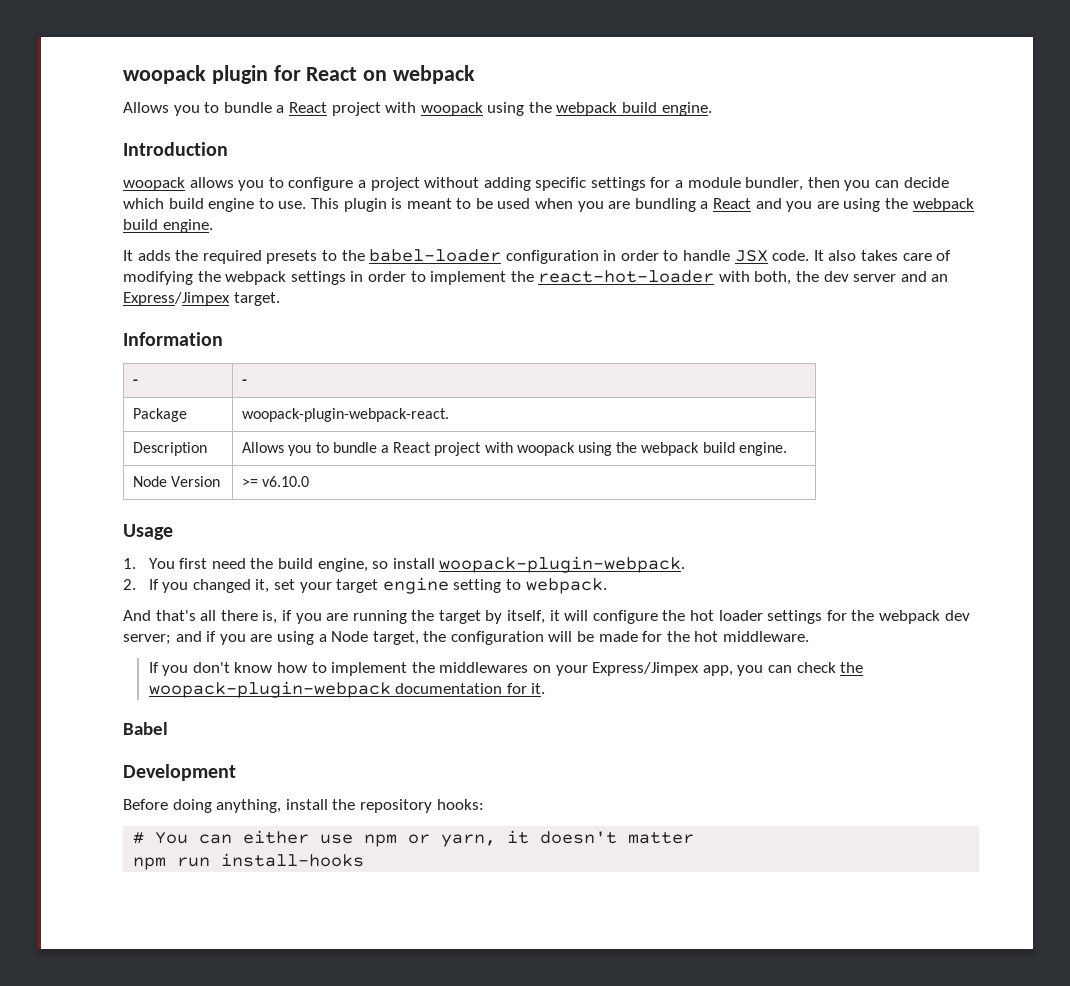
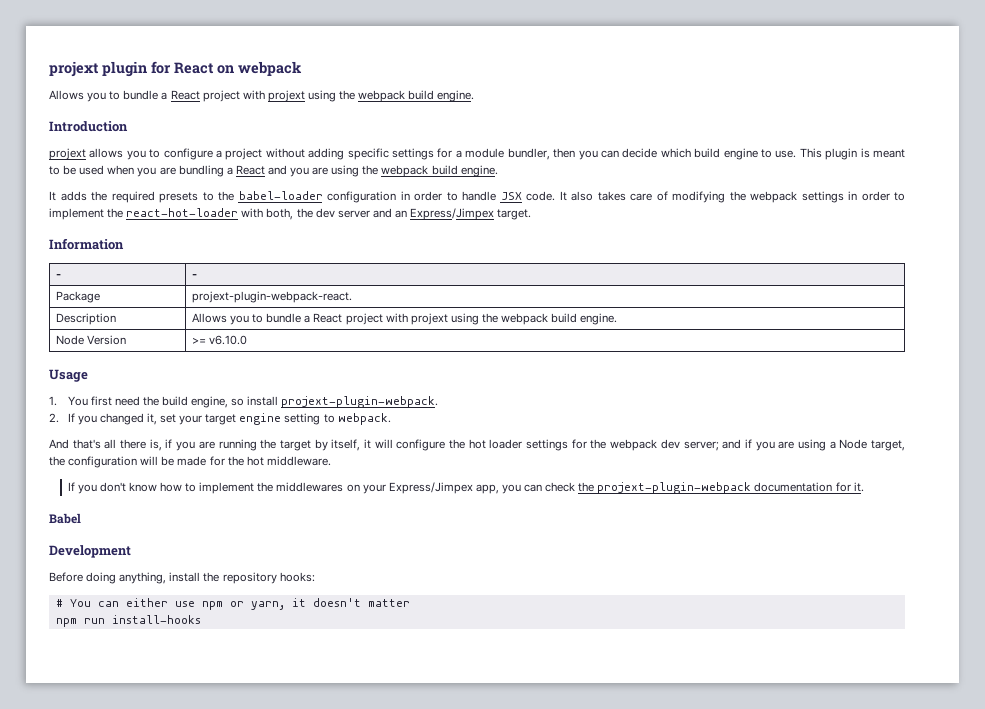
[123,65,206,84] woopack -> [49,61,99,77] projext
[420,102,483,116] woopack -> [267,90,305,102] projext
[123,177,185,191] woopack -> [49,148,86,160] projext
[242,408,450,422] woopack-plugin-webpack-react. -> [191,291,352,303] projext-plugin-webpack-react.
[516,442,575,456] woopack -> [410,313,448,325] projext
[439,556,686,573] woopack-plugin-webpack. -> [281,396,439,408] projext-plugin-webpack.
[148,681,391,698] woopack-plugin-webpack -> [597,482,752,494] projext-plugin-webpack

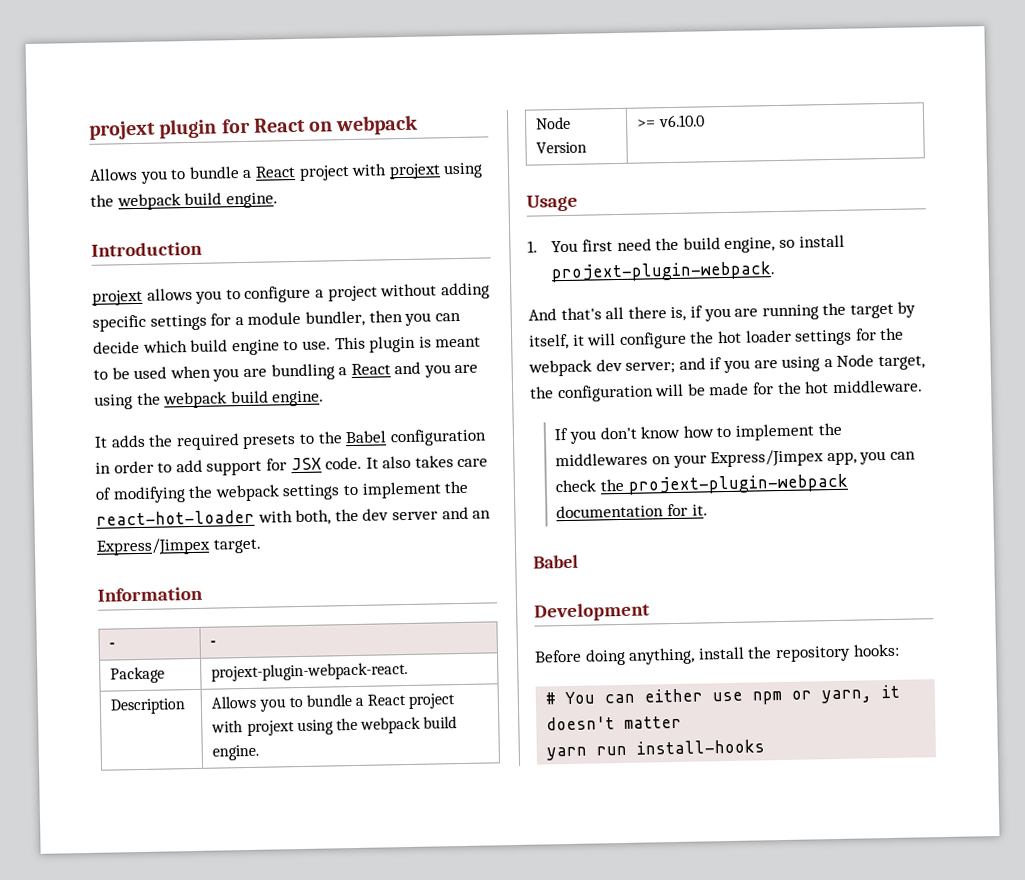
[238,191,323,200] babel-loader -> [345,430,388,444] Babel
[462,191,496,201] handle -> [175,458,287,476] add support for
[848,191,890,201] in order -> (341, 492) none
[49,413,391,425] // 2. If you changed it, set your target engine setting to webpack. -> (777, 272) none
[55,618,77,627] npm -> [546,746,588,761] yarn

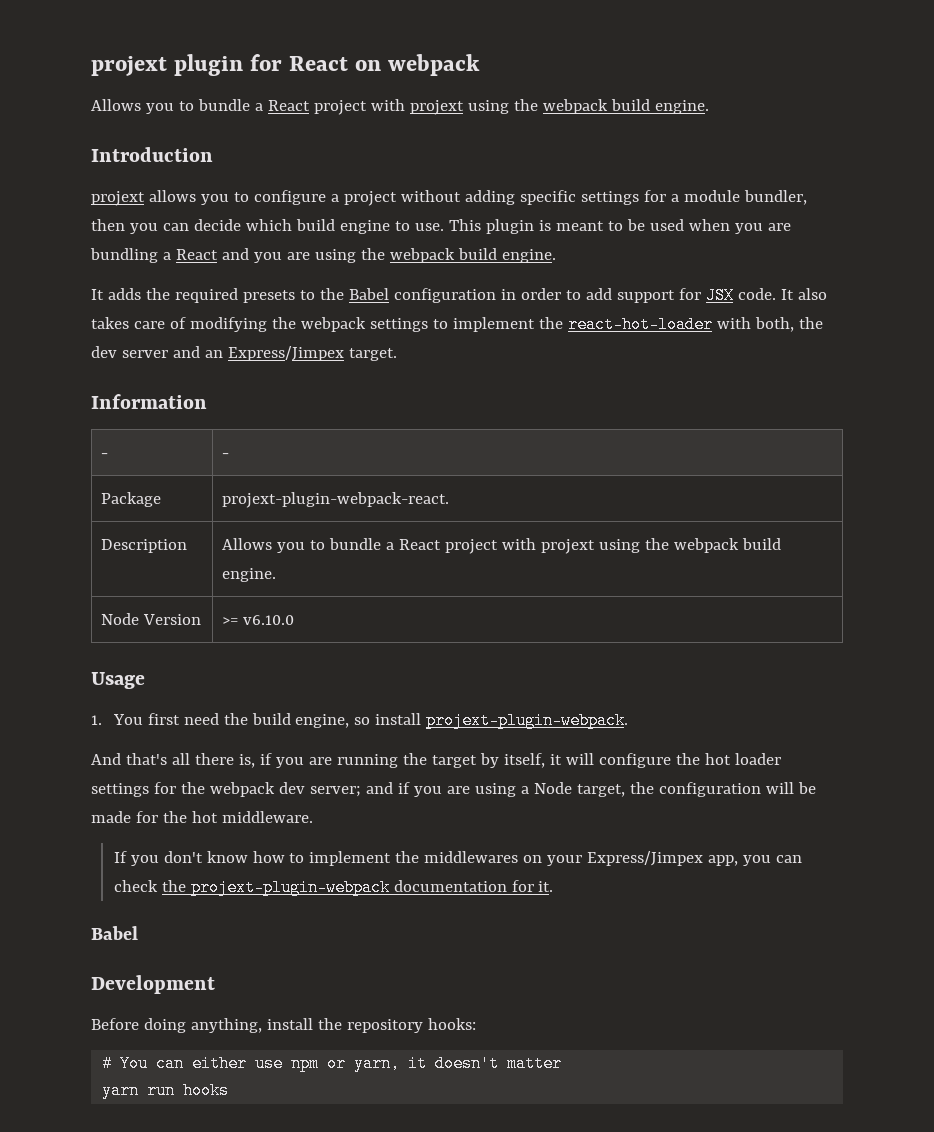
[636,739,766,755] install-hooks -> [183,1082,230,1099] hooks

